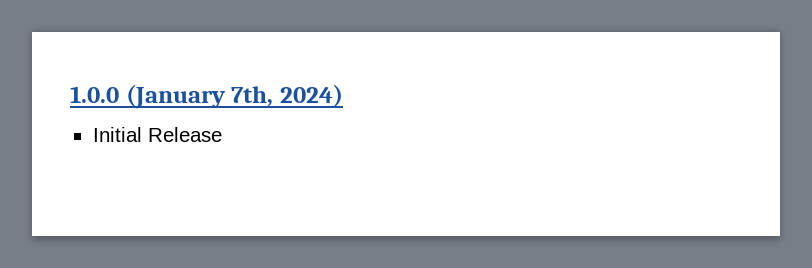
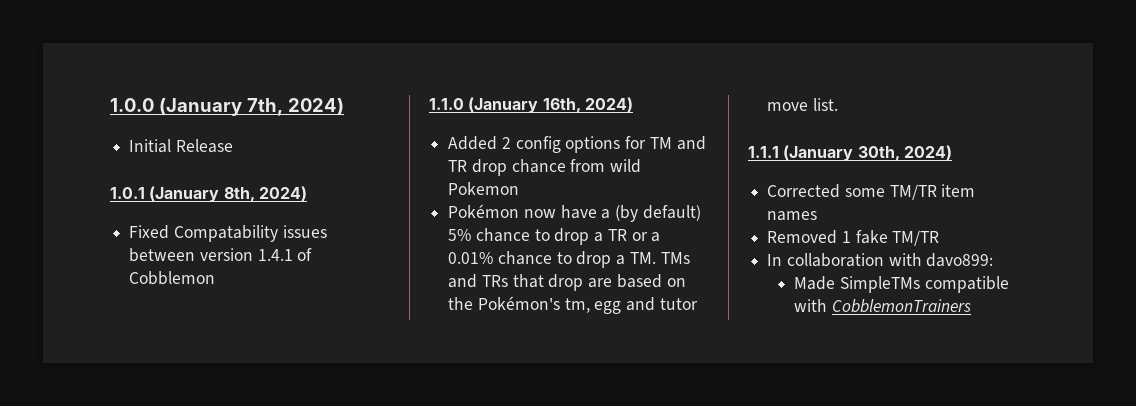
(222, 134) none -> [110,186,307,202] [129,225,327,242] [129,248,313,262] [129,271,216,285] [429,97,633,113] [448,136,706,153] [448,159,642,176] [448,182,520,195] [448,204,701,222] [448,228,661,245] [448,251,690,268] [448,274,686,291] [448,296,698,314] [767,98,838,111] [748,145,952,161] [767,184,976,200] [767,211,818,221] [767,230,940,246] [767,253,994,267] [794,276,1009,293] [794,299,972,313] // 1.0.1 (January 8th, 2024) // Fixed Compatability issues between version 1.4.1 of Cobblemon // 1.1.0 (January 16th, 2024) // Added 2 config options for TM and TR drop chance from wild Pokemon // Pokémon now have a (by default) 5% chance to drop a TR or a 0.01% chance to drop a TM. TMs and TRs that drop are based on the Pokémon's tm, egg and tutor move list. // 1.1.1 (January 30th, 2024) // Corrected some TM/TR item names // Removed 1 fake TM/TR // In collaboration with davo899: // Made SimpleTMs compatible with CobblemonTrainers

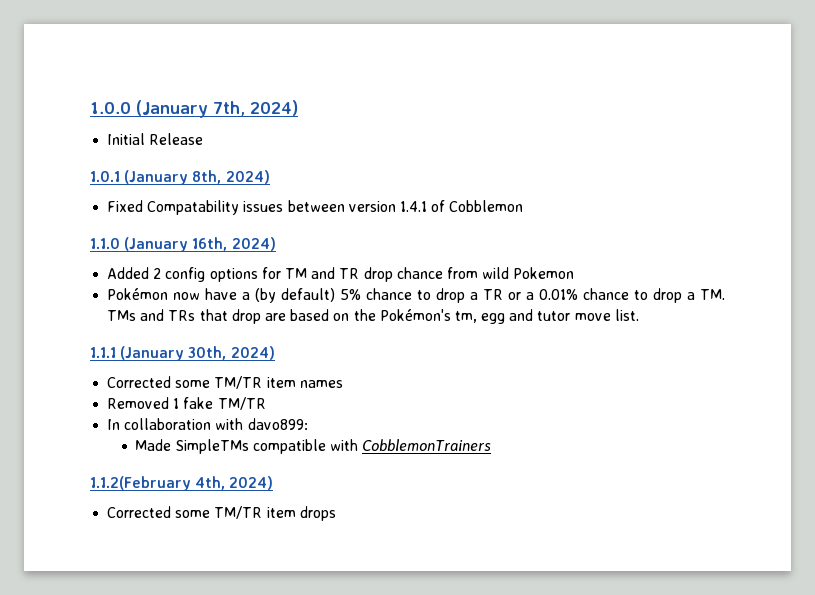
(972, 306) none -> [90,476,274,491] [107,506,336,521] // 1.1.2(February 4th, 2024) // Corrected some TM/TR item drops

